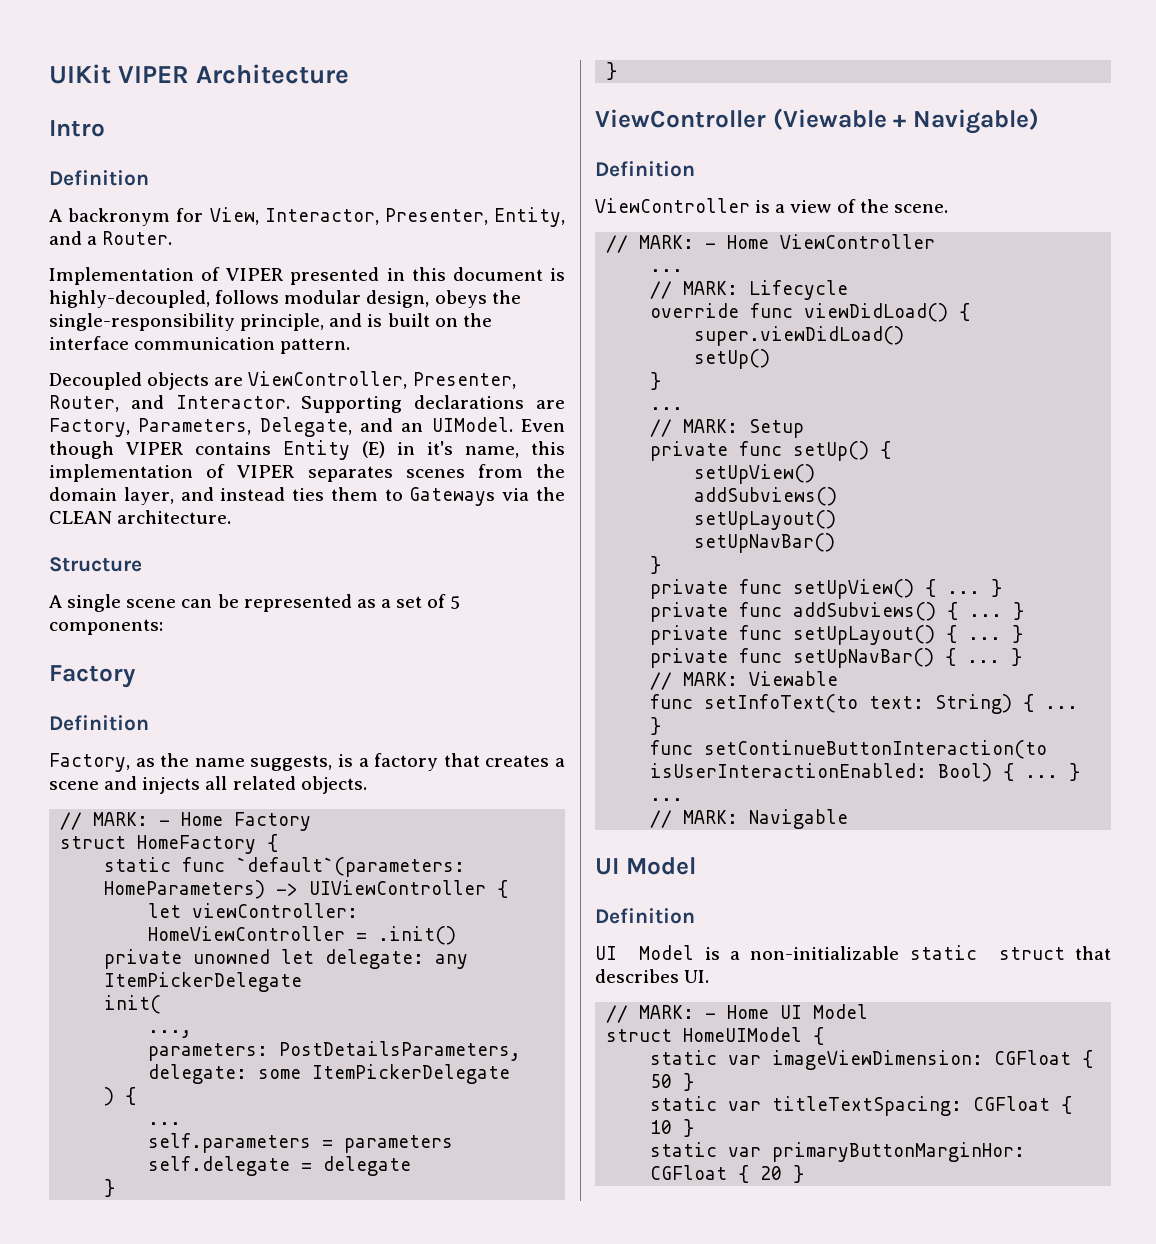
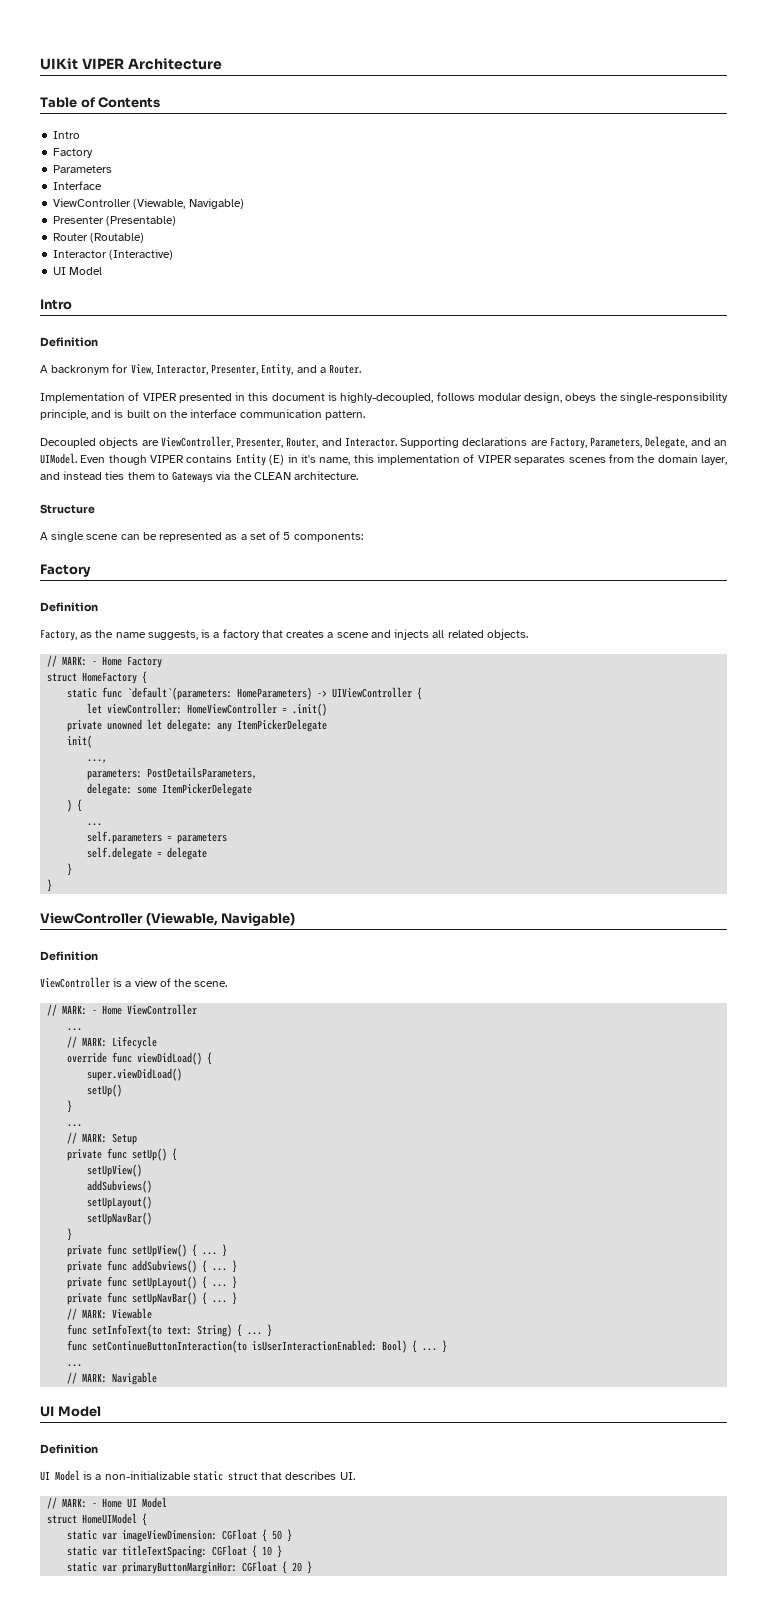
(350, 74) none -> [40,97,161,108] [53,131,81,139] [53,148,94,158] [53,165,113,173] [53,181,103,190] [53,198,244,209] [53,216,177,226] [53,233,145,243] [53,249,174,260] [53,267,103,275] // Table of Contents // Intro // Factory // Parameters // Interface // ViewController (Viewable, Navigable) // Presenter (Presentable) // Router (Routable) // Interactor (Interactive) // UI Model
[772,108,907,130] (Viewable + -> [145,912,218,926] (Viewable,

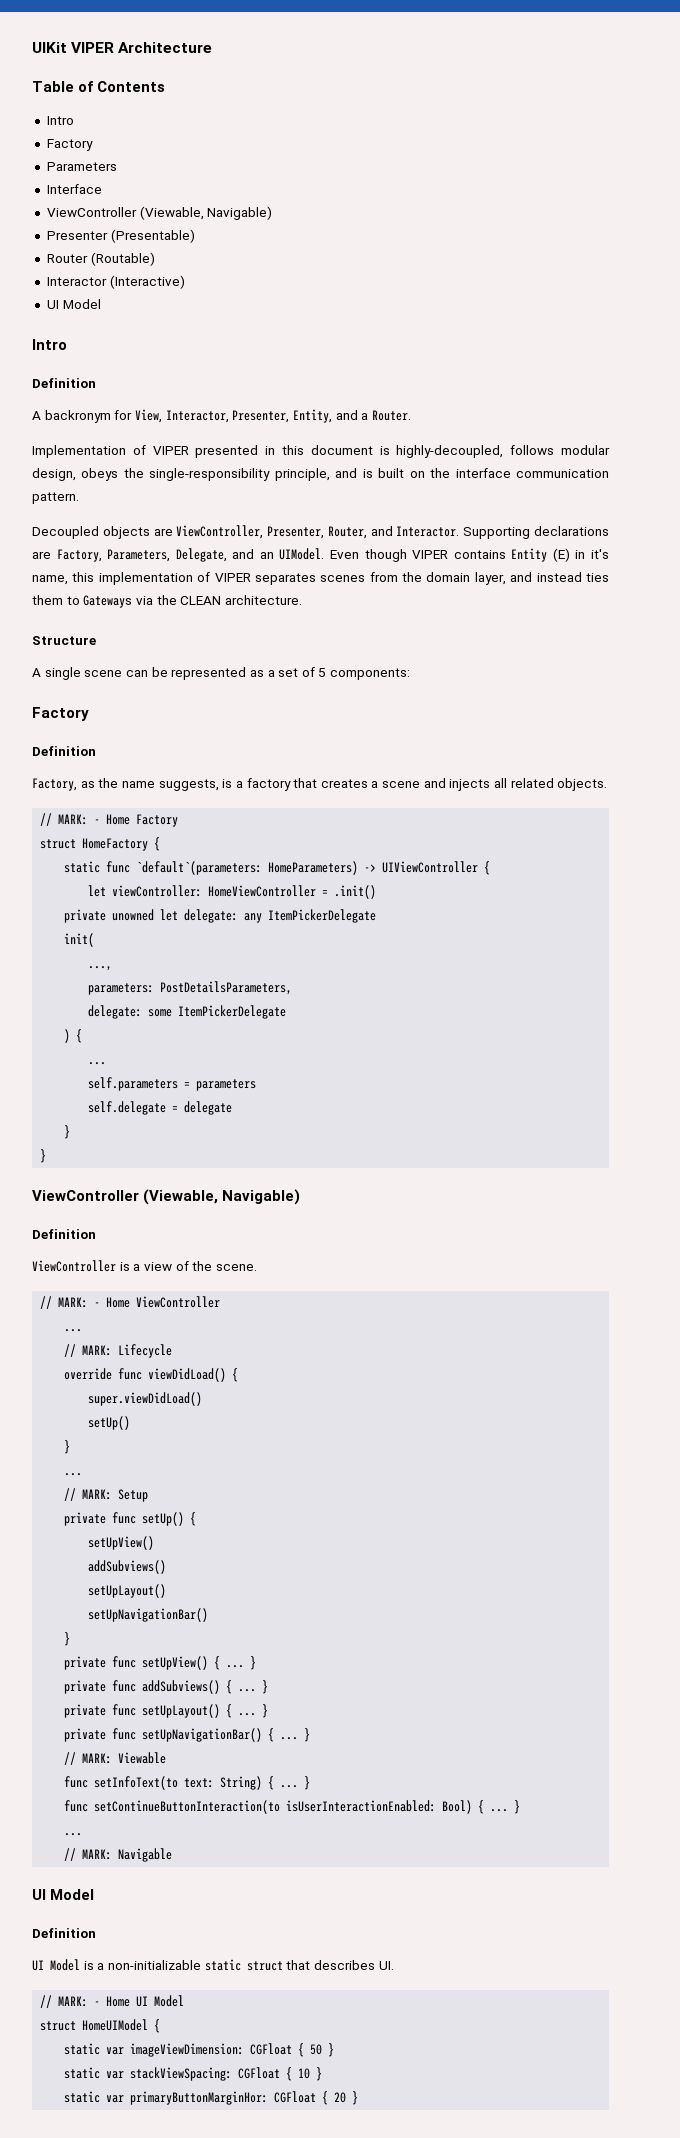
[87,1212,153,1225] setUpNavBar() -> [88,1608,209,1622] setUpNavigationBar()
[132,1292,198,1305] setUpNavBar() -> [142,1728,263,1742] setUpNavigationBar()
[122,1545,208,1558] titleTextSpacing: -> [130,2067,233,2081] stackViewSpacing:

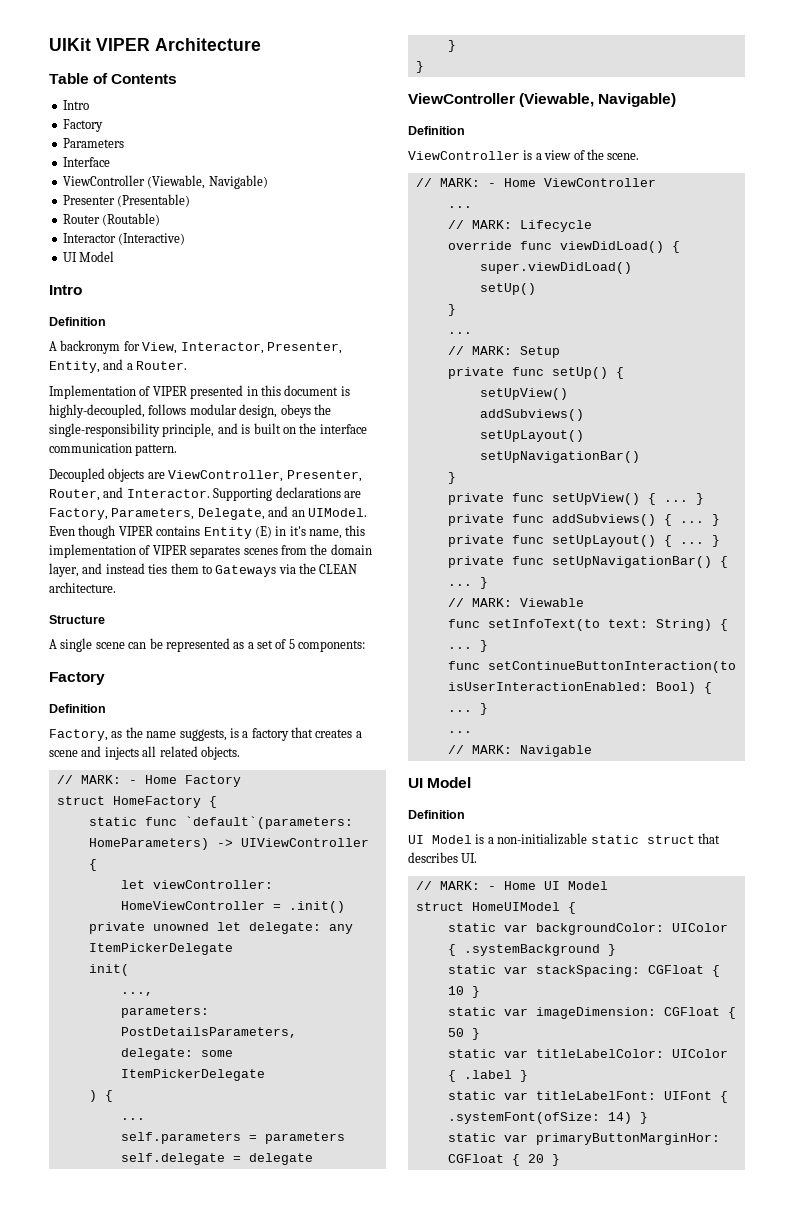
[130,2043,245,2057] imageViewDimension: -> [535,923,728,935] [447,944,616,956] [447,965,720,977] [447,986,480,998] [447,1007,656,1019] backgroundColor: UIColor { .systemBackground } // static var stackSpacing: CGFloat { 10 } // static var imageDimension:
[130,2067,311,2081] stackViewSpacing: CGFloat { 10 -> [535,1049,728,1058] [447,1070,528,1082] [447,1091,728,1103] [447,1112,632,1124] titleLabelColor: UIColor { .label } // static var titleLabelFont: UIFont { .systemFont(ofSize: 14)

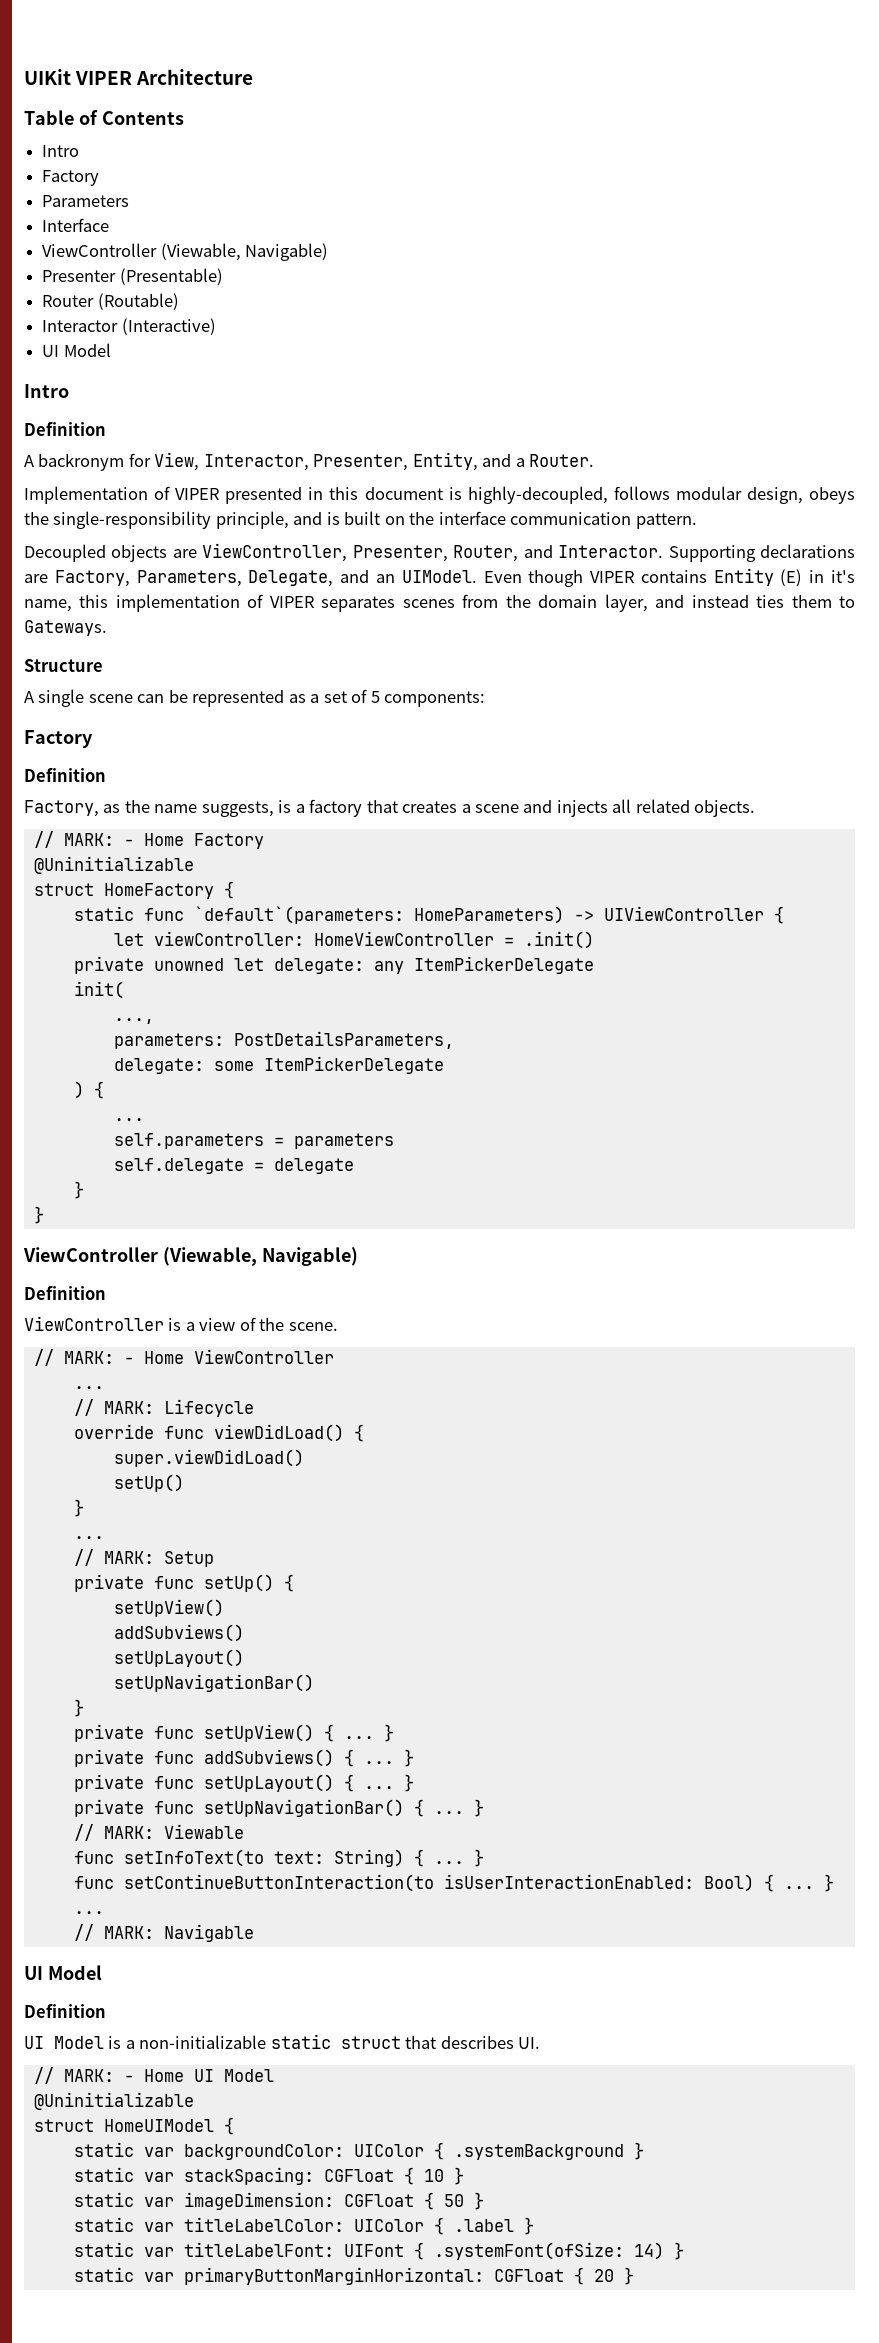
[215,563,358,577] [49,582,116,593] Gateways via the CLEAN architecture. -> [24,620,107,636] Gateways.
(241, 781) none -> [33,856,194,874] // @Uninitializable
(608, 885) none -> [33,2092,194,2110] // @Uninitializable
[535,1133,720,1145] primaryButtonMarginHor: -> [183,2267,484,2285] primaryButtonMarginHorizontal:

